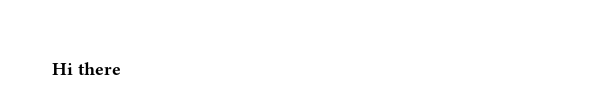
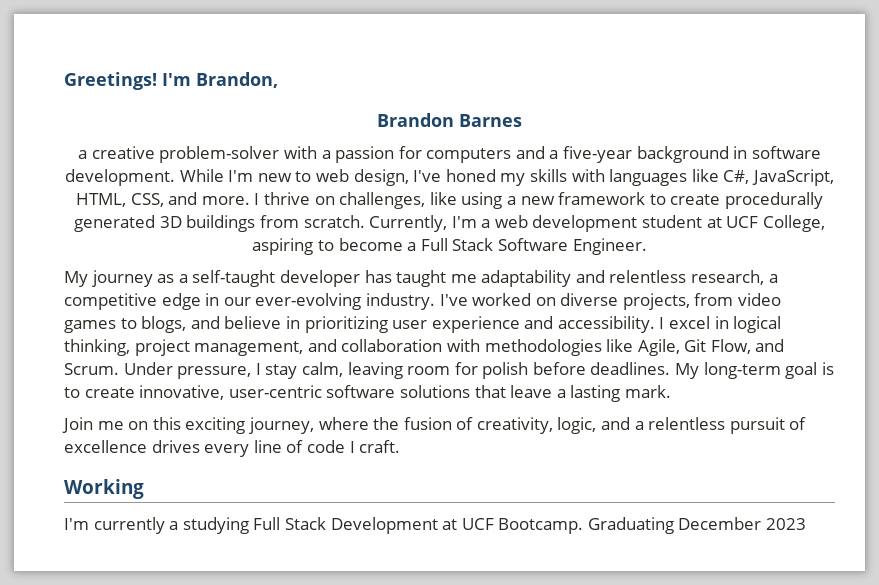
[52,62,121,75] Hi there -> [64,72,278,90] [377,113,522,127] [78,146,821,163] [65,169,834,186] [76,192,823,209] [74,215,825,232] [252,238,647,255] [64,270,778,287] [64,293,782,310] [64,316,782,333] [64,339,785,356] [64,362,834,379] [64,385,671,402] [62,417,807,434] [64,440,401,457] [64,479,144,499] [64,517,807,534] Greetings! I'm Brandon, // Brandon Barnes // a creative problem-solver with a passion for computers and a five-year background in software development. While I'm new to web design, I've honed my skills with languages like C#, JavaScript, HTML, CSS, and more. I thrive on challenges, like using a new framework to create procedurally generated 3D buildings from scratch. Currently, I'm a web development student at UCF College, aspiring to become a Full Stack Software Engineer. // My journey as a self-taught developer has taught me adaptability and relentless research, a competitive edge in our ever-evolving industry. I've worked on diverse projects, from video games to blogs, and believe in prioritizing user experience and accessibility. I excel in logical thinking, project management, and collaboration with methodologies like Agile, Git Flow, and Scrum. Under pressure, I stay calm, leaving room for polish before deadlines. My long-term goal is to create innovative, user-centric software solutions that leave a lasting mark. // Join me on this exciting journey, where the fusion of creativity, logic, and a relentless pursuit of excellence drives every line of code I craft. // Working // I'm currently a studying Full Stack Development at UCF Bootcamp. Graduating December 2023

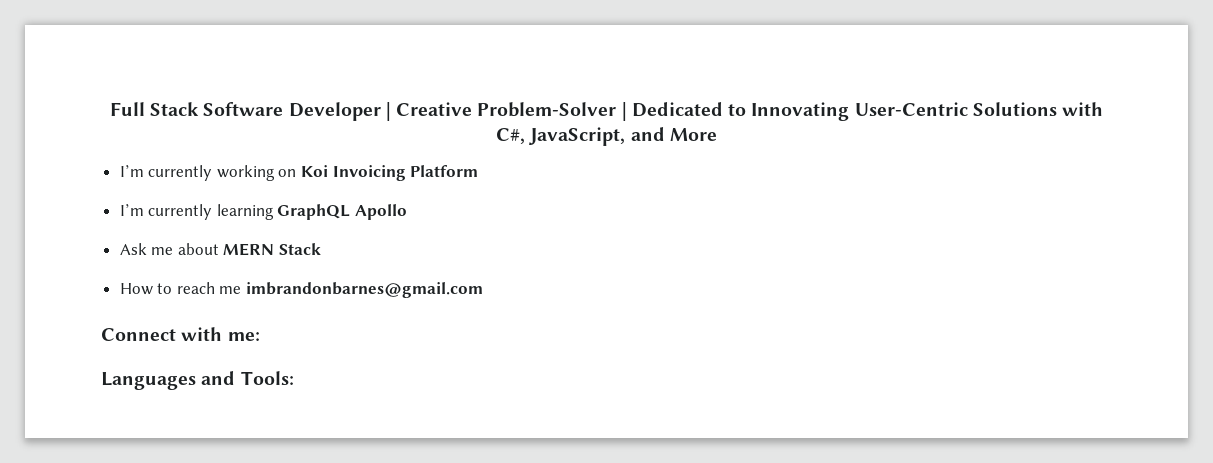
[64,72,278,90] [377,113,522,127] [78,146,821,163] [65,169,834,186] [76,192,823,209] [74,215,825,232] [252,238,647,255] [64,270,778,287] [64,293,782,310] [64,316,782,333] [64,339,785,356] [64,362,834,379] [64,385,671,402] [62,417,807,434] [64,440,401,457] [64,479,144,499] [64,517,807,534] Greetings! I'm Brandon, // Brandon Barnes // a creative problem-solver with a passion for computers and a five-year background in software development. While I'm new to web design, I've honed my skills with languages like C#, JavaScript, HTML, CSS, and more. I thrive on challenges, like using a new framework to create procedurally generated 3D buildings from scratch. Currently, I'm a web development student at UCF College, aspiring to become a Full Stack Software Engineer. // My journey as a self-taught developer has taught me adaptability and relentless research, a competitive edge in our ever-evolving industry. I've worked on diverse projects, from video games to blogs, and believe in prioritizing user experience and accessibility. I excel in logical thinking, project management, and collaboration with methodologies like Agile, Git Flow, and Scrum. Under pressure, I stay calm, leaving room for polish before deadlines. My long-term goal is to create innovative, user-centric software solutions that leave a lasting mark. // Join me on this exciting journey, where the fusion of creativity, logic, and a relentless pursuit of excellence drives every line of code I craft. // Working // I'm currently a studying Full Stack Development at UCF Bootcamp. Graduating December 2023 -> [109,102,1104,121] [496,127,717,146] [119,165,479,181] [119,204,408,220] [119,243,322,256] [119,282,484,298] [101,327,260,341] [101,371,294,390] Full Stack Software Developer | Creative Problem-Solver | Dedicated to Innovating User-Centric Solutions with C#, JavaScript, and More // I’m currently working on Koi Invoicing Platform // I’m currently learning GraphQL Apollo // Ask me about MERN Stack // How to reach me imbrandonbarnes@gmail.com // Connect with me: // Languages and Tools:

